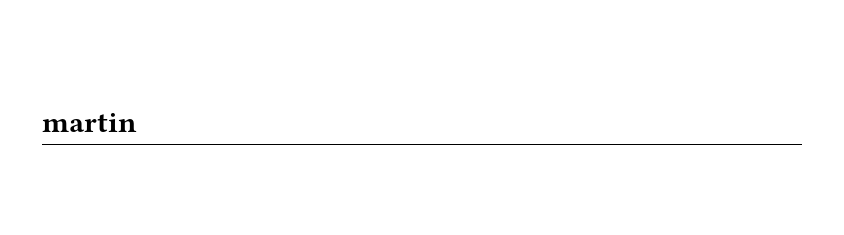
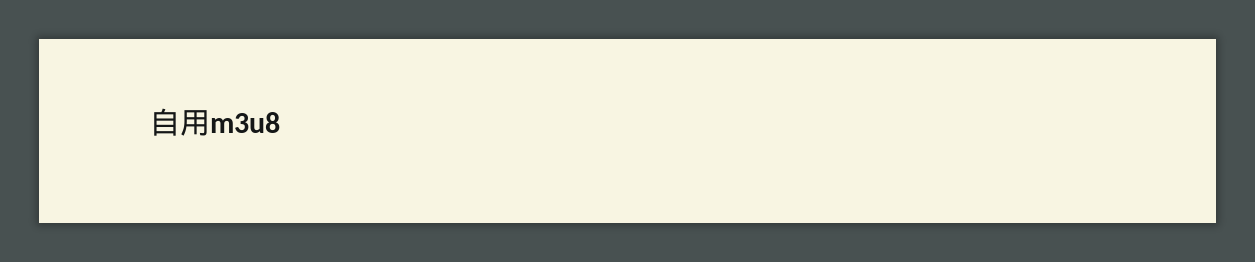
[42,113,137,132] martin -> [150,108,280,136] 自用m3u8

